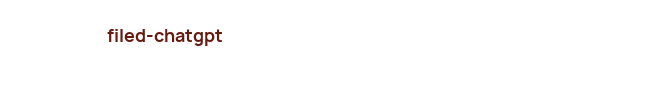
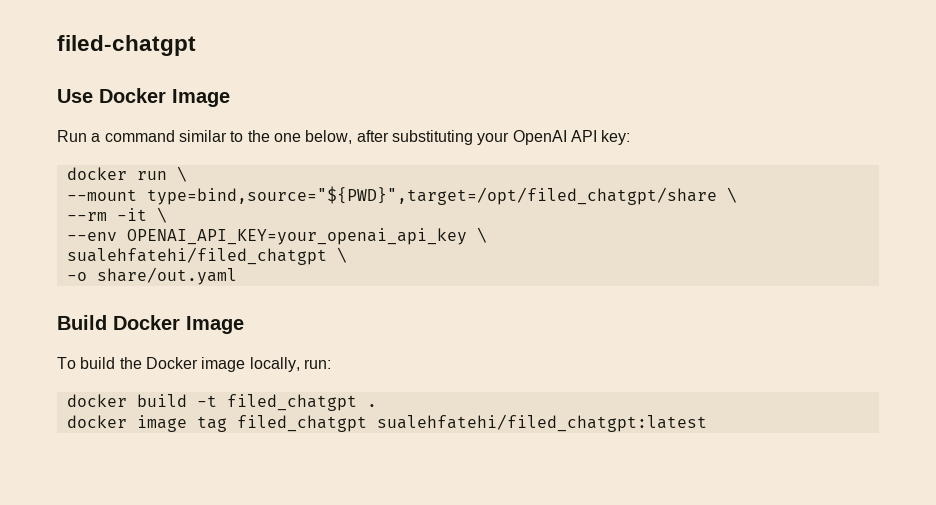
(223, 37) none -> [57,88,230,107] [57,130,631,145] [66,166,187,182] [66,186,737,205] [66,207,167,223] [66,227,487,245] [66,247,347,265] [66,267,237,285] [57,315,244,334] [57,357,331,372] [66,394,377,411] [66,414,707,432] // Use Docker Image // Run a command similar to the one below, after substituting your OpenAI API key: // docker run \ // --mount type=bind,source="${PWD}",target=/opt/filed_chatgpt/share \ // --rm -it \ // --env OPENAI_API_KEY=your_openai_api_key \ // sualehfatehi/filed_chatgpt \ // -o share/out.yaml // Build Docker Image // To build the Docker image locally, run: // docker build -t filed_chatgpt . // docker image tag filed_chatgpt sualehfatehi/filed_chatgpt:latest

